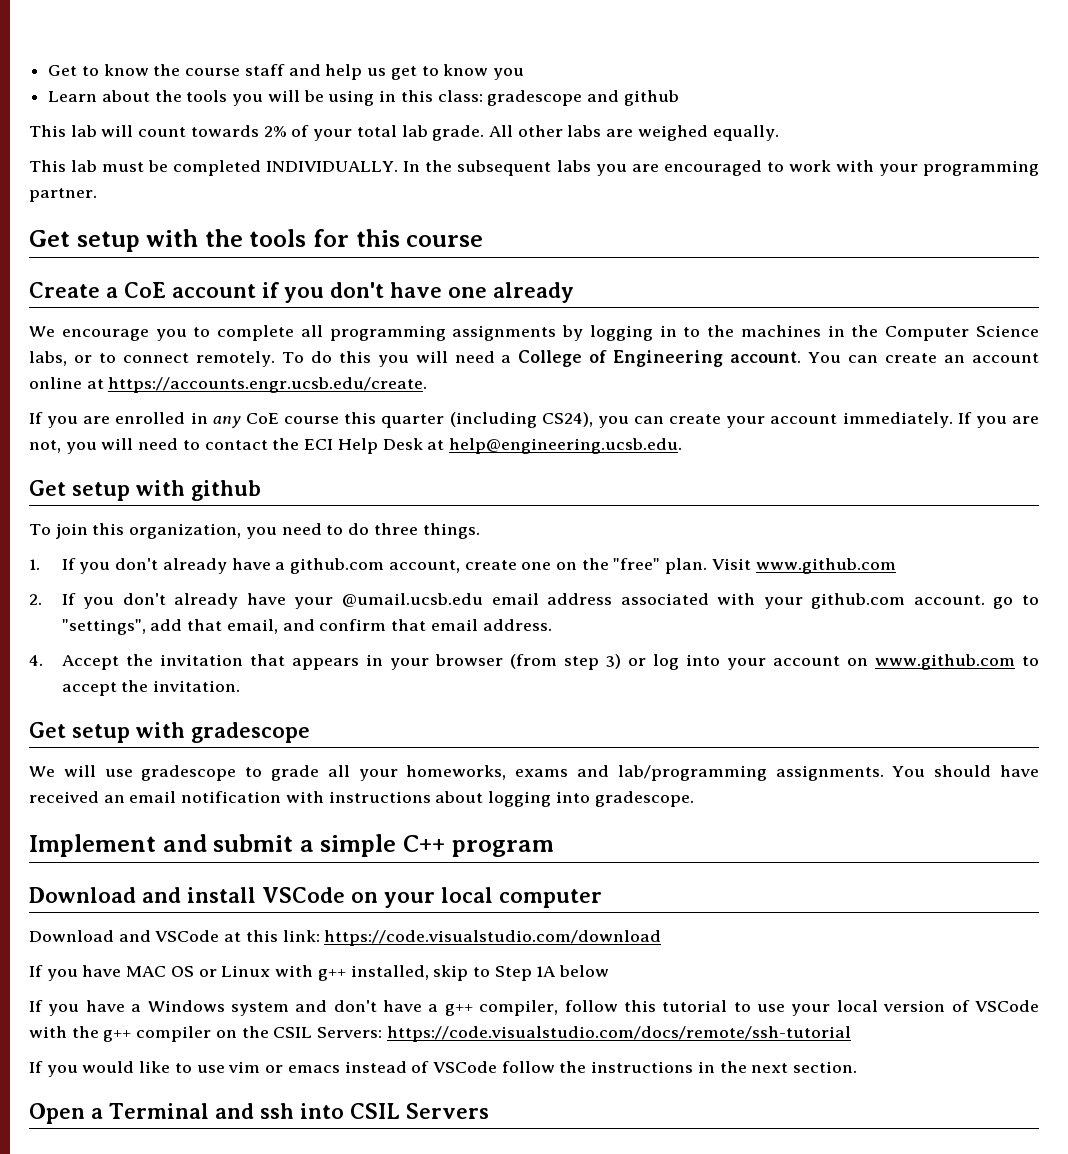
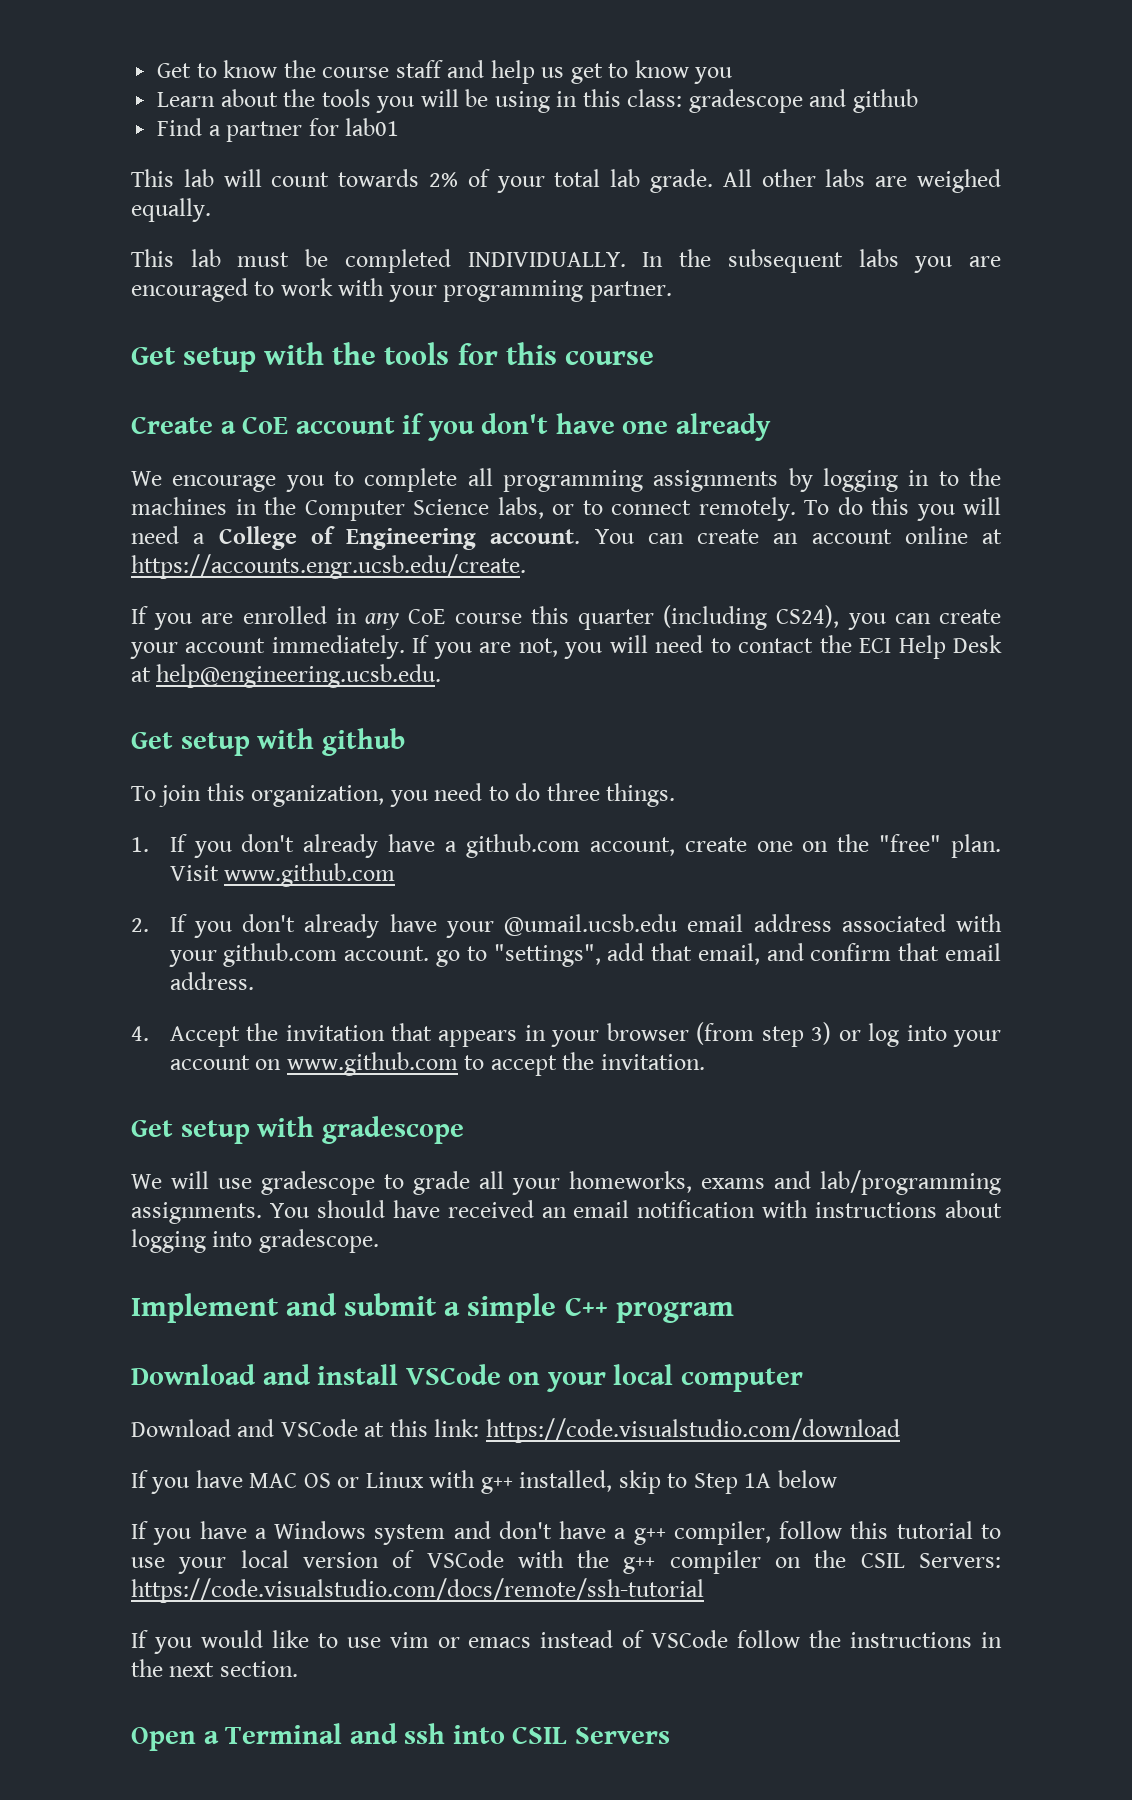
(679, 98) none -> [157,118,400,142] // Find a partner for lab01

